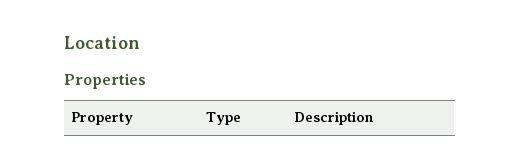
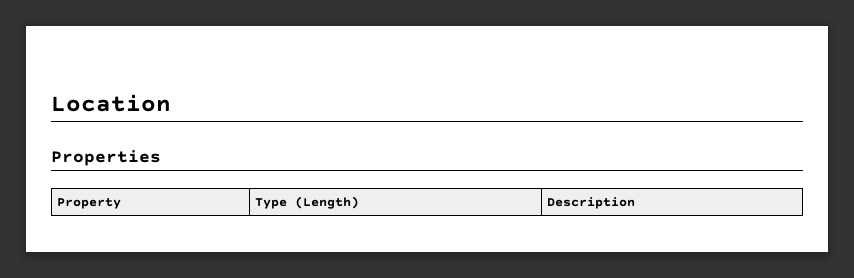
(241, 118) none -> [294,196,359,209] (Length)

